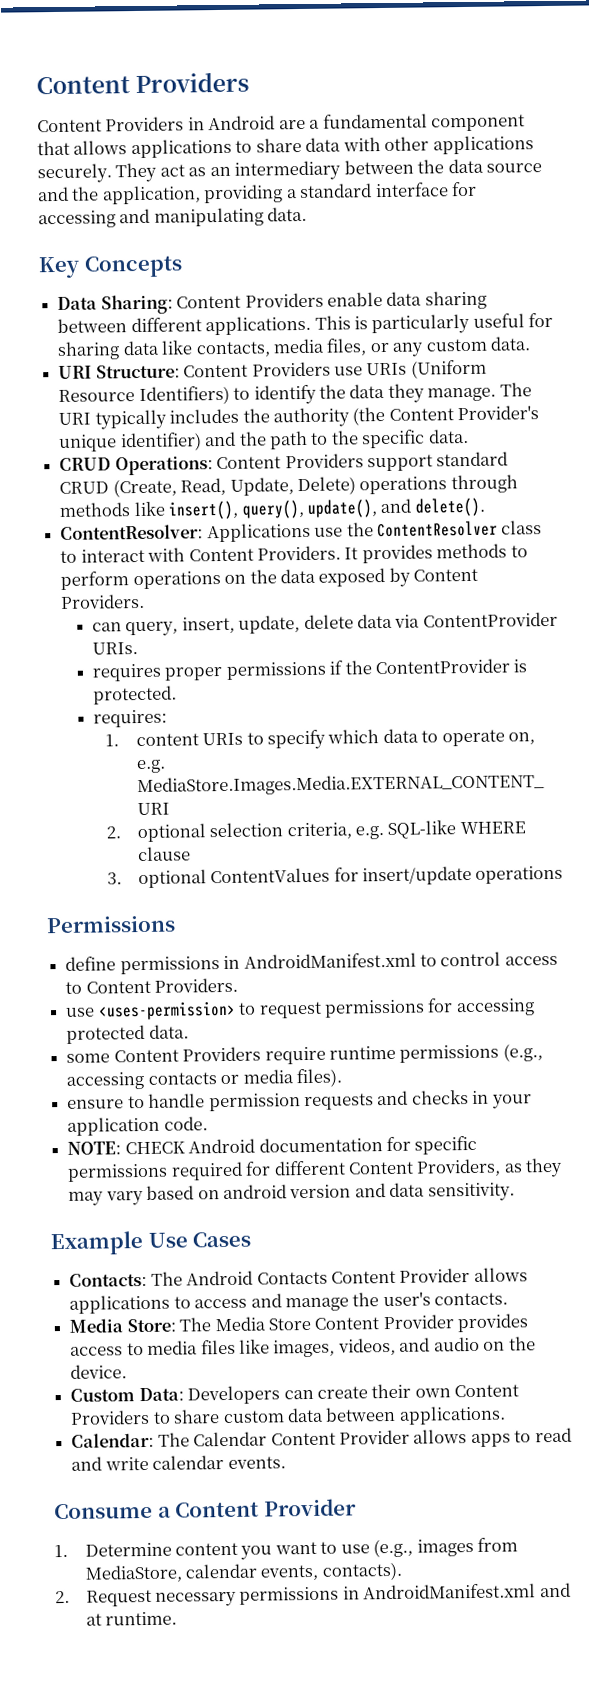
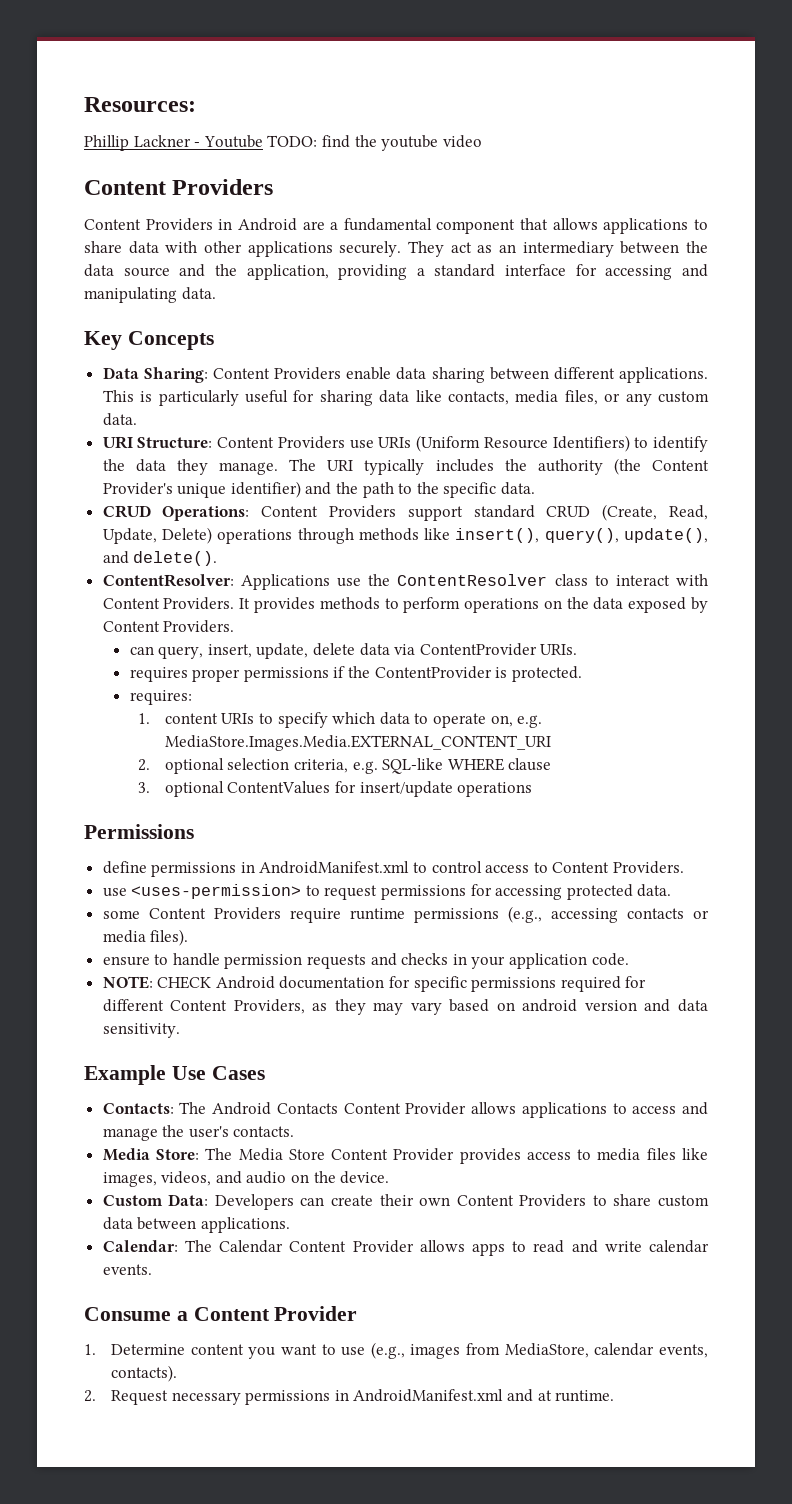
(36, 85) none -> [84,97,196,112] [84,135,482,151] Resources: // Phillip Lackner - Youtube TODO: find the youtube video //

